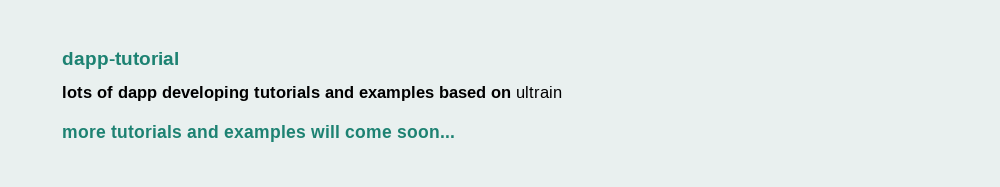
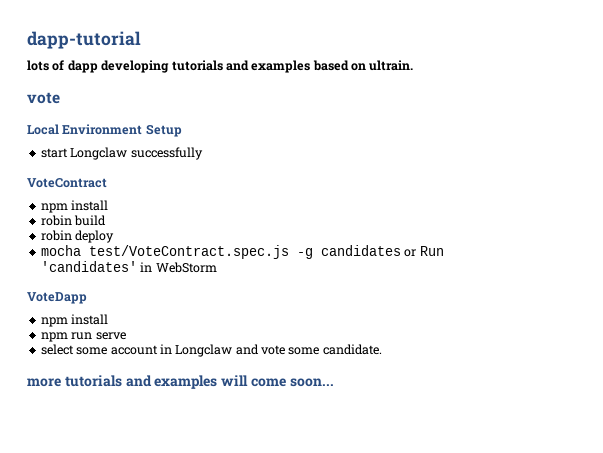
[516,86,562,98] ultrain -> [369,60,414,71] [27,92,60,104] [27,124,182,137] [40,147,203,160] [27,178,107,188] [40,200,109,213] [40,215,107,226] [40,230,115,243] [40,245,444,259] [40,261,217,273] [27,292,87,304] [40,314,109,327] [40,332,126,342] [40,344,382,357] ultrain. // vote // Local Environment Setup // start Longclaw successfully // VoteContract // npm install // robin build // robin deploy // mocha test/VoteContract.spec.js -g candidates or Run 'candidates' in WebStorm // VoteDapp // npm install // npm run serve // select some account in Longclaw and vote some candidate.

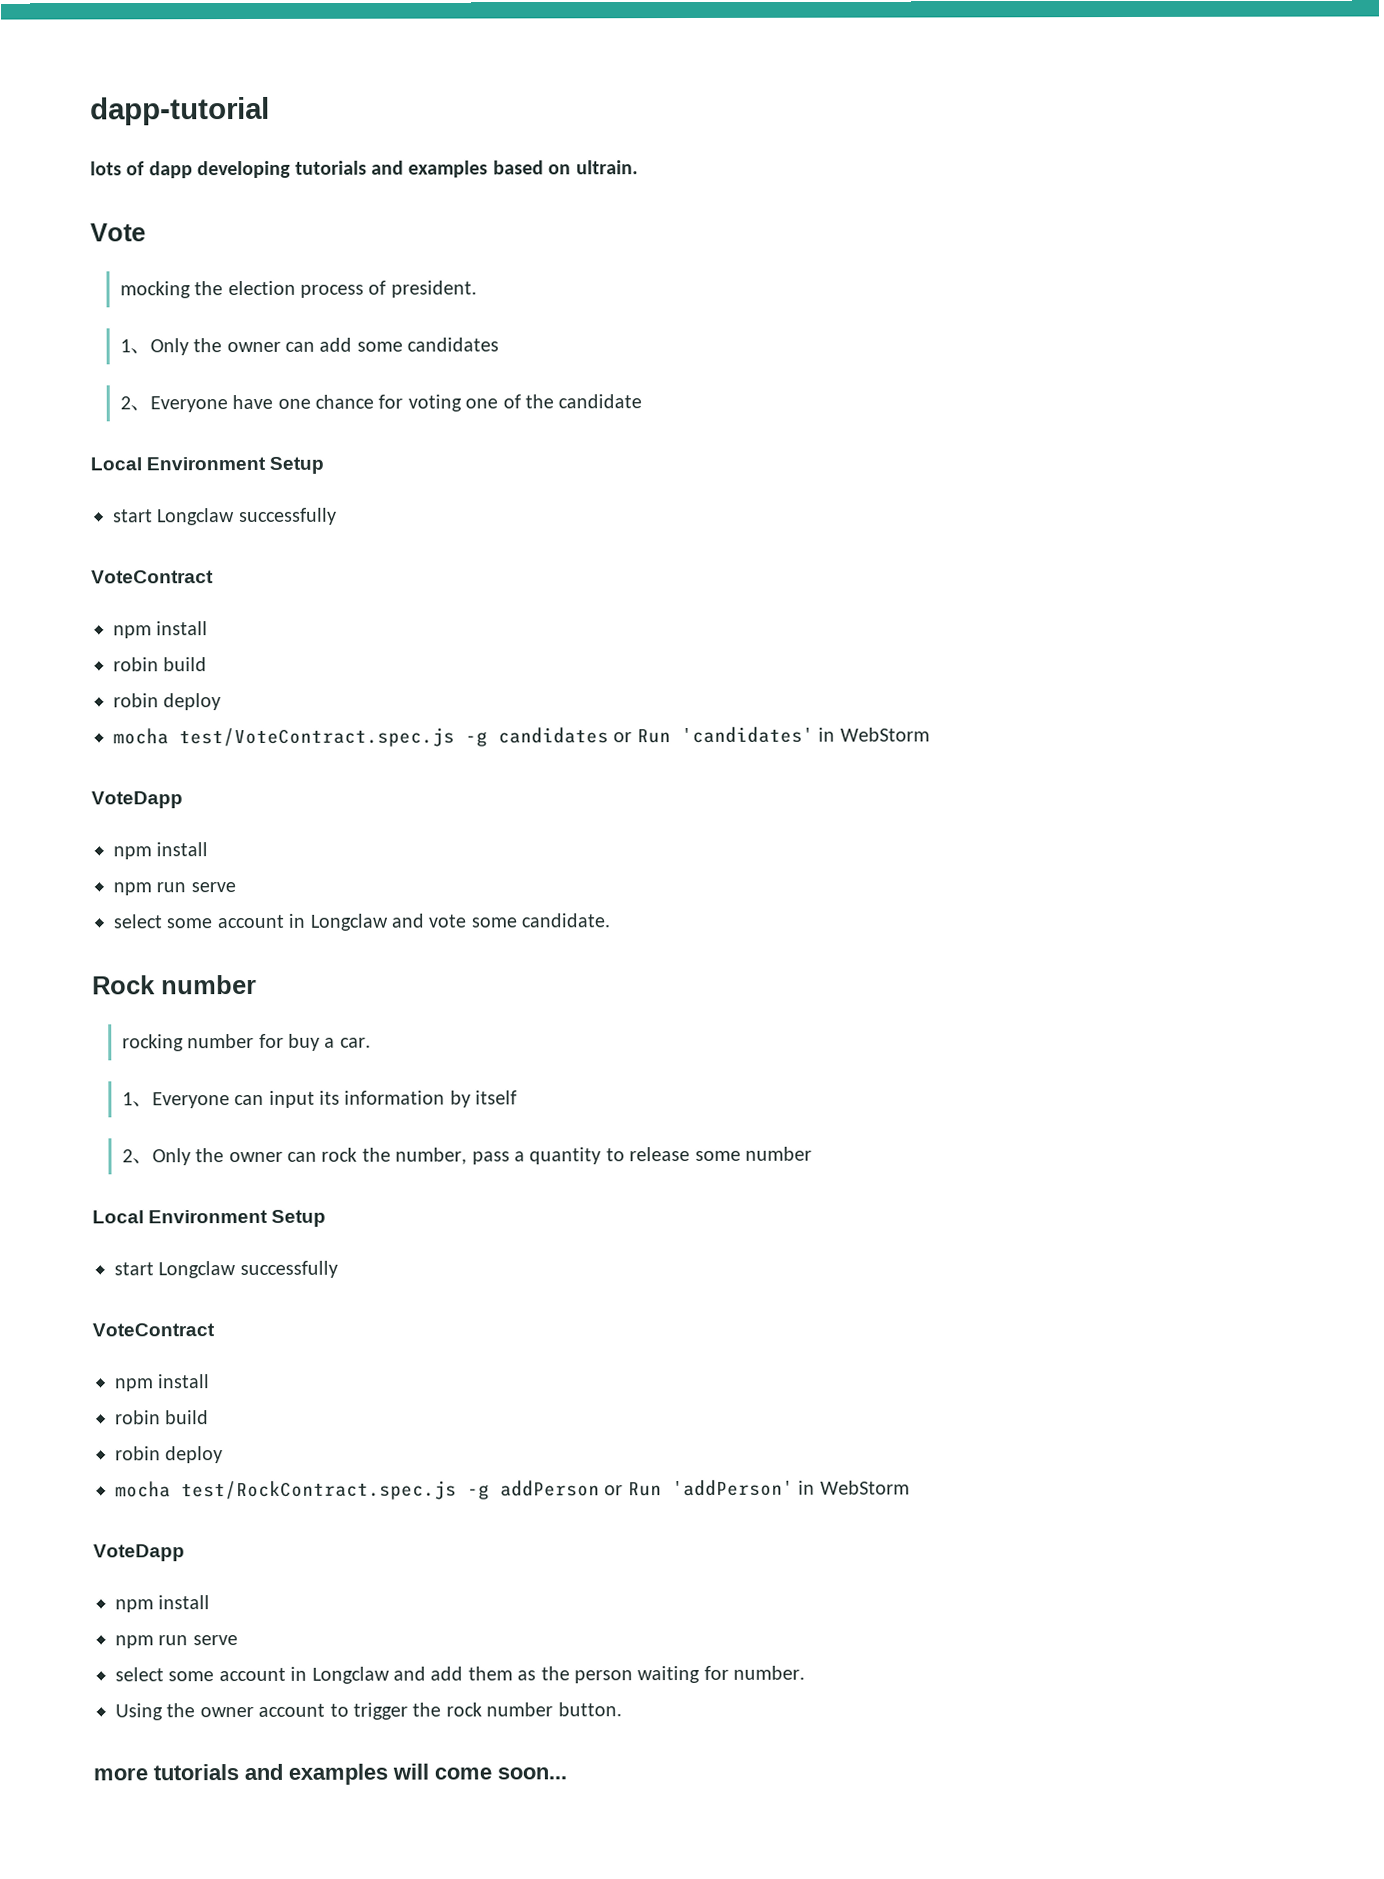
[27,92,60,104] vote -> [90,223,146,242] [119,280,477,299] [119,337,500,356] [119,394,643,413] Vote // mocking the election process of president. // 1、Only the owner can add some candidates // 2、Everyone have one chance for voting one of the candidate
(382, 349) none -> [92,974,257,995] [121,1033,371,1052] [121,1090,518,1109] [121,1146,812,1166] [92,1209,327,1227] [114,1260,338,1279] [92,1323,215,1337] [114,1374,211,1392] [115,1410,210,1425] [115,1446,224,1464] [115,1479,910,1501] [93,1544,185,1562] [115,1595,211,1613] [115,1635,238,1649] [115,1665,806,1684] [115,1702,622,1721] // Rock number // rocking number for buy a car. // 1、Everyone can input its information by itself // 2、Only the owner can rock the number, pass a quantity to release some number // Local Environment Setup // start Longclaw successfully // VoteContract // npm install // robin build // robin deploy // mocha test/RockContract.spec.js -g addPerson or Run 'addPerson' in WebStorm // VoteDapp // npm install // npm run serve // select some account in Longclaw and add them as the person waiting for number. // Using the owner account to trigger the rock number button.

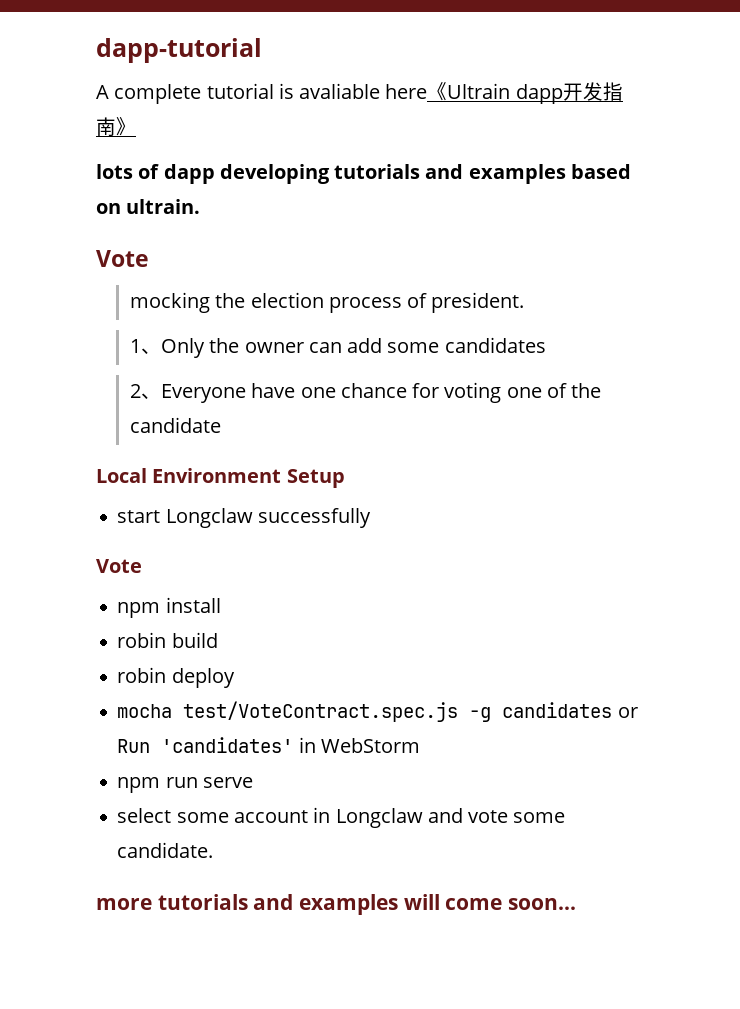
(270, 111) none -> [96,82,623,104] [96,117,136,136] // A complete tutorial is avaliable here《Ultrain dapp开发指南》
[91,570,214,584] VoteContract -> [96,559,142,573] Vote
[91,791,183,809] [113,842,209,860] // VoteDapp // npm install -> (420, 745) none
[92,974,257,995] [121,1033,371,1052] [121,1090,518,1109] [121,1146,812,1166] [92,1209,327,1227] [114,1260,338,1279] [92,1323,215,1337] [114,1374,211,1392] [115,1410,210,1425] [115,1446,224,1464] [115,1479,910,1501] [93,1544,185,1562] [115,1595,211,1613] [115,1635,238,1649] [115,1665,806,1684] [115,1702,622,1721] // Rock number // rocking number for buy a car. // 1、Everyone can input its information by itself // 2、Only the owner can rock the number, pass a quantity to release some number // Local Environment Setup // start Longclaw successfully // VoteContract // npm install // robin build // robin deploy // mocha test/RockContract.spec.js -g addPerson or Run 'addPerson' in WebStorm // VoteDapp // npm install // npm run serve // select some account in Longclaw and add them as the person waiting for number. // Using the owner account to trigger the rock number button. -> (214, 850) none

